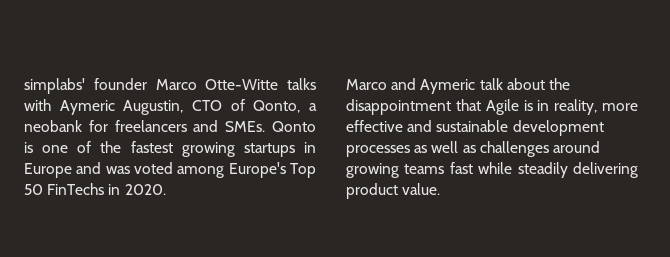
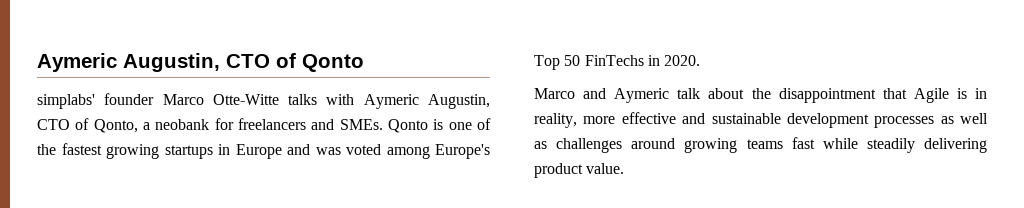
(24, 86) none -> [37,53,364,72] Aymeric Augustin, CTO of Qonto //

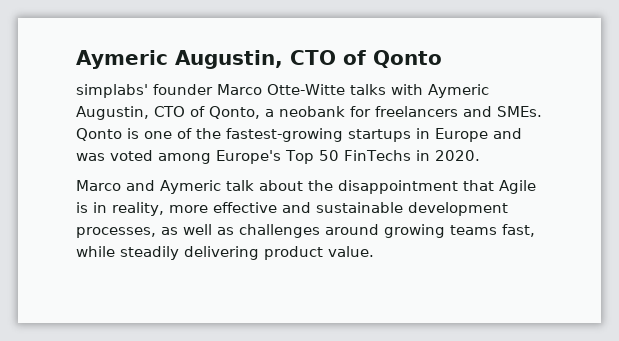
[61,143,159,159] fastest growing -> [226,128,343,142] fastest-growing
[874,116,935,128] processes -> [76,227,156,238] processes,
[791,137,815,149] fast -> [502,224,535,237] fast,

